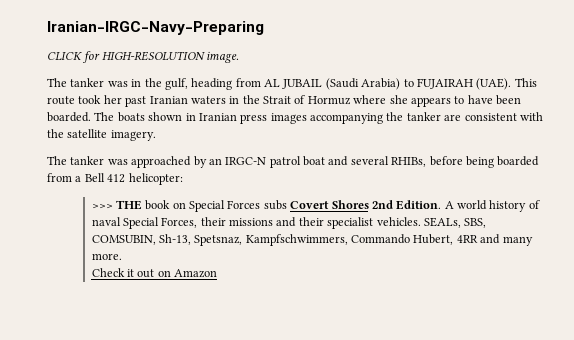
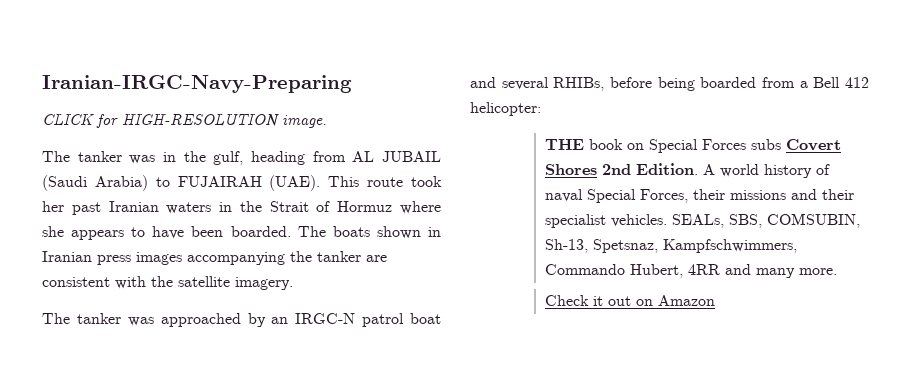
[91,204,113,209] >>> -> (541, 109) none

